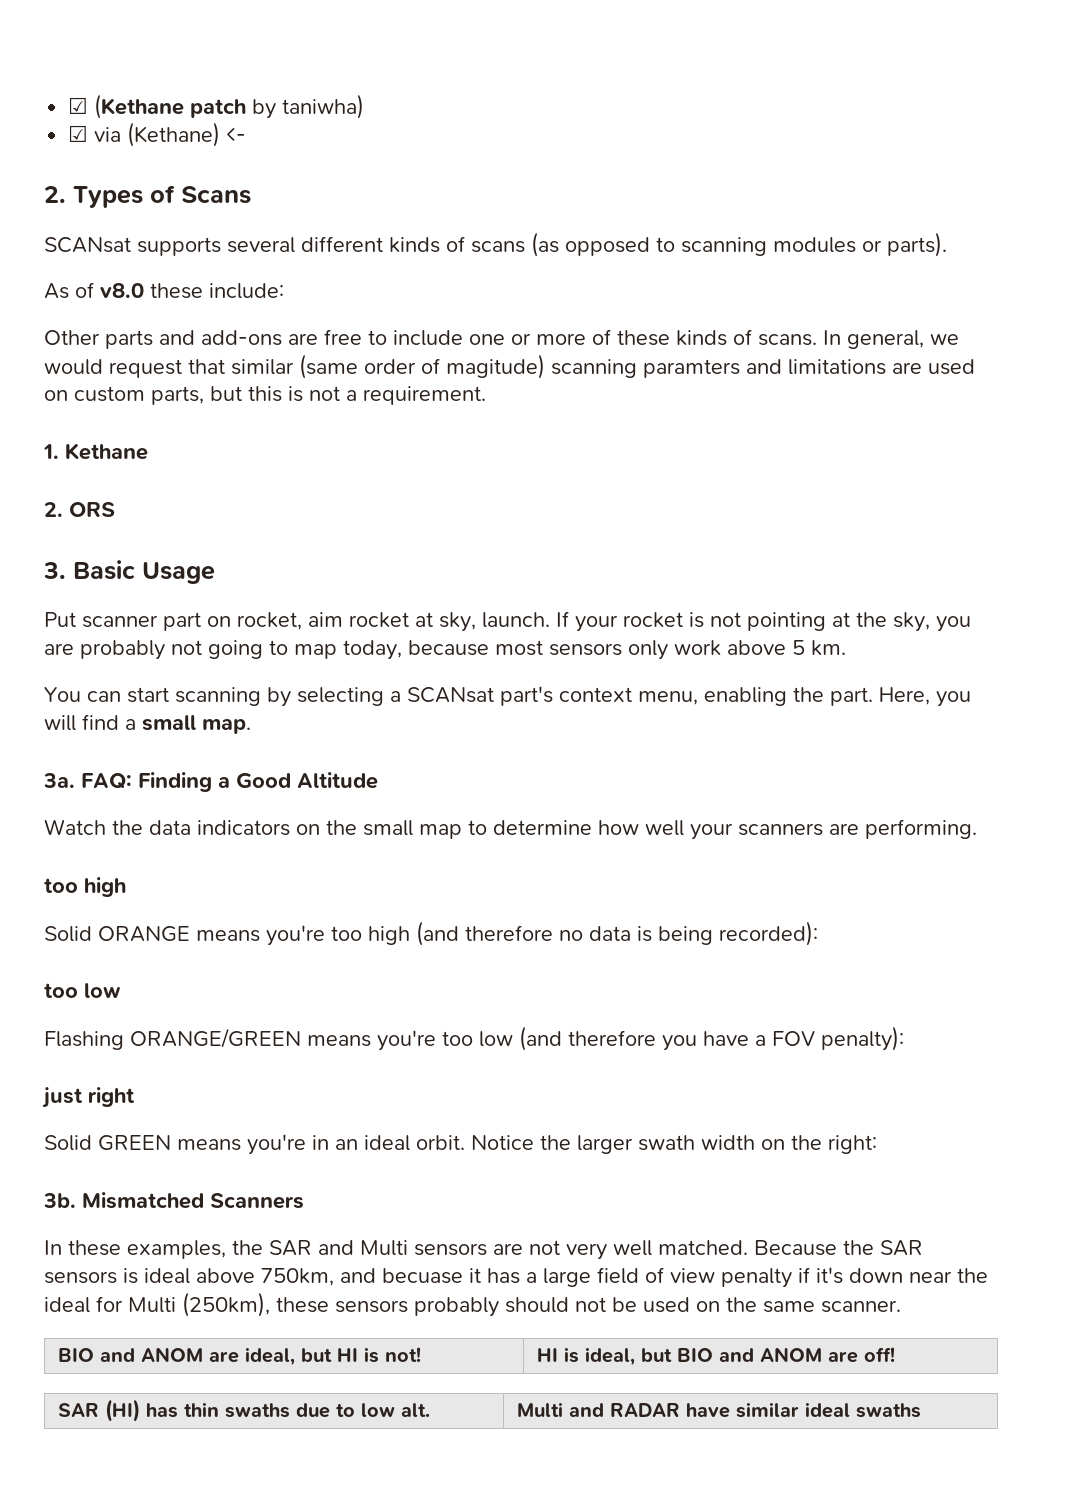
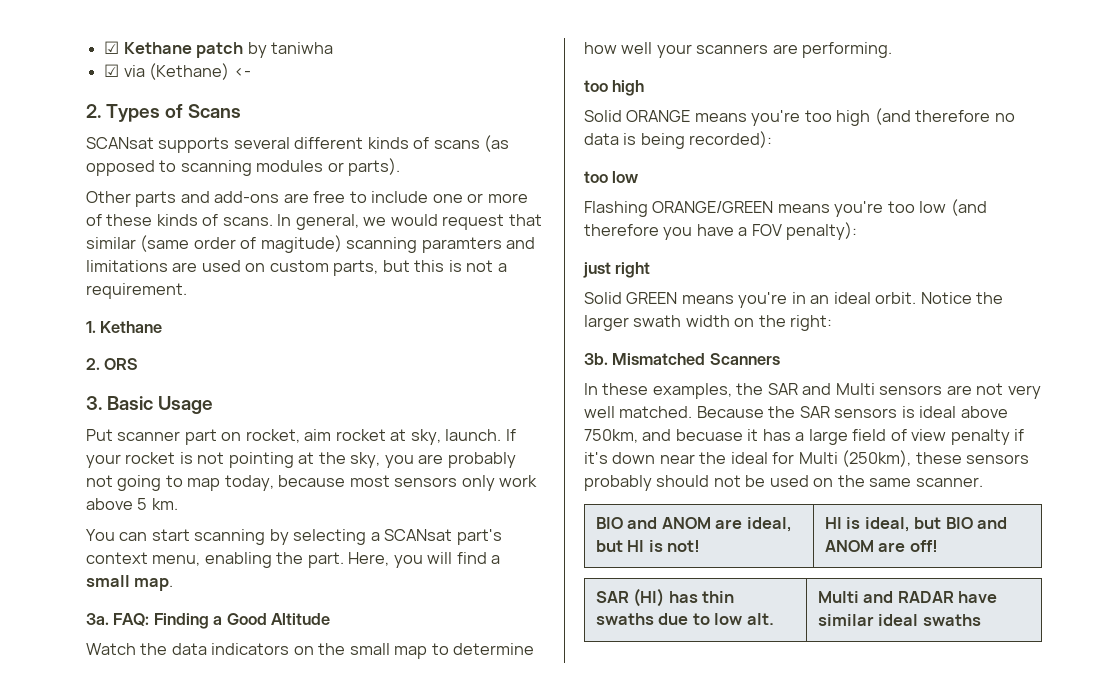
[68,94,185,119] ☑ (Kethane -> [104,41,192,54] ☑ Kethane
[282,94,365,119] taniwha) -> [270,42,333,54] taniwha
[44,282,284,299] // As of v8.0 these include: -> (401, 167) none

